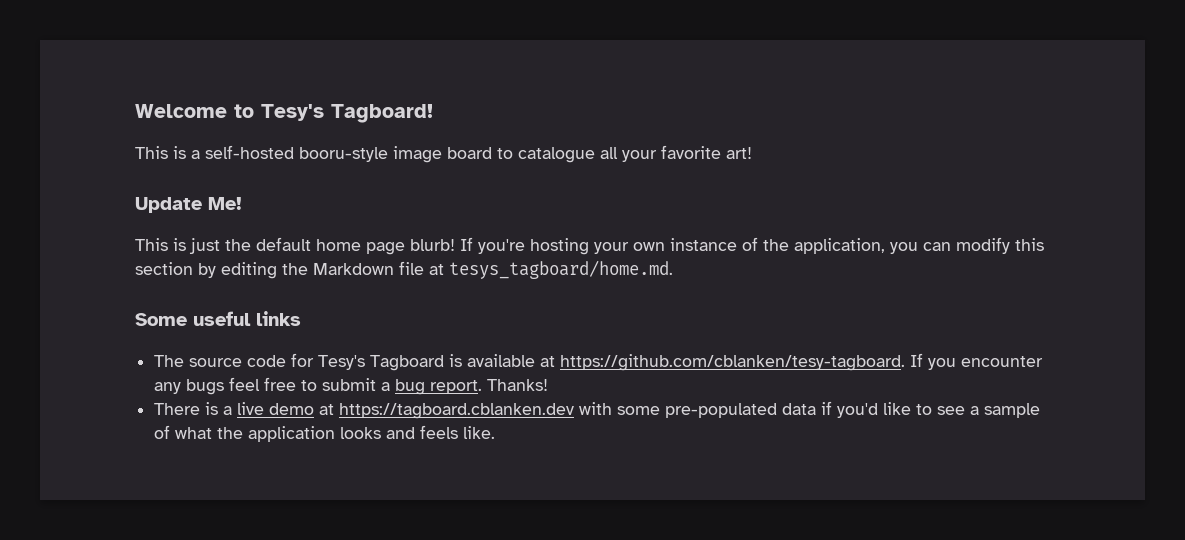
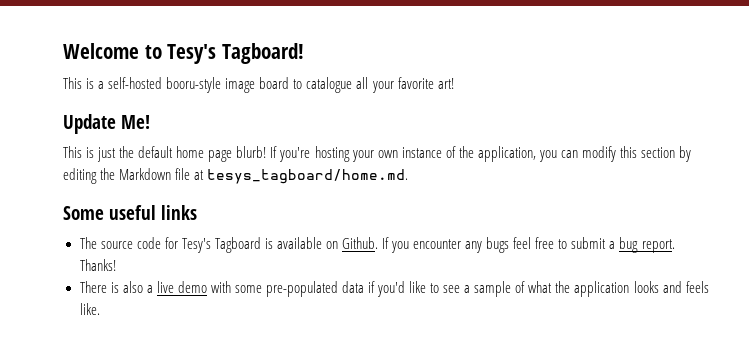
[540,354,906,371] at https://github.com/cblanken/tesy-tagboard. -> [325,237,378,249] on Github.
(219, 408) none -> [122,281,143,293] also
[319,403,575,419] at https://tagboard.cblanken.dev -> (207, 287) none

